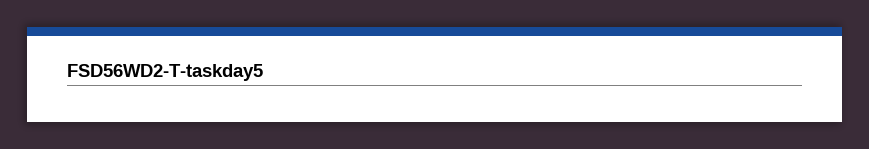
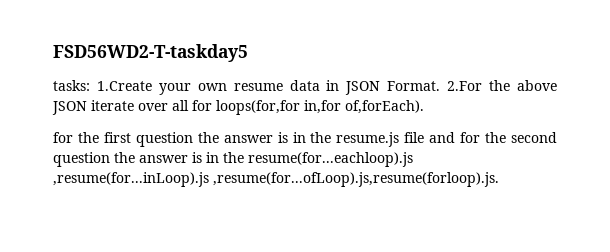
(263, 72) none -> [53,80,558,95] [52,100,424,115] [53,132,557,147] [53,152,413,167] [53,172,499,187] // tasks: 1.Create your own resume data in JSON Format. 2.For the above JSON iterate over all for loops(for,for in,for of,forEach). // for the first question the answer is in the resume.js file and for the second question the answer is in the resume(for...eachloop).js ,resume(for...inLoop).js ,resume(for...ofLoop).js,resume(forloop).js.

